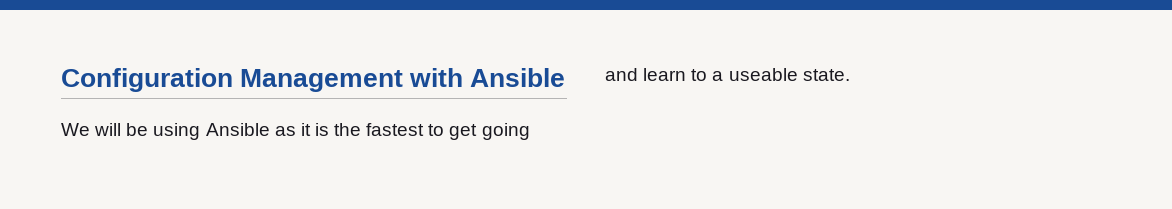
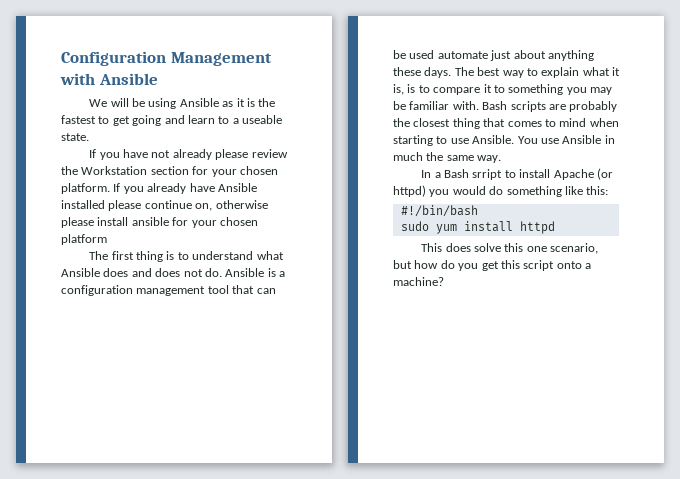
(850, 75) none -> [89,149,288,160] [61,166,278,177] [61,183,257,194] [61,200,268,211] [61,217,258,228] [61,234,107,245] [89,251,284,262] [61,268,285,277] [61,285,276,296] [393,50,594,61] [393,67,620,78] [393,84,612,95] [393,101,618,112] [393,118,619,129] [393,135,615,146] [393,152,502,163] [421,168,613,180] [393,185,609,197] [400,205,478,217] [400,221,555,234] [421,243,599,254] [393,260,591,271] [393,277,444,286] // If you have not already please review the Workstation section for your chosen platform. If you already have Ansible installed please continue on, otherwise please install ansible for your chosen platform // The first thing is to understand what Ansible does and does not do. Ansible is a configuration management tool that can be used automate just about anything these days. The best way to explain what it is, is to compare it to something you may be familiar with. Bash scripts are probably the closest thing that comes to mind when starting to use Ansible. You use Ansible in much the same way. // In a Bash srript to install Apache (or httpd) you would do something like this: // #!/bin/bash // sudo yum install httpd // This does solve this one scenario, but how do you get this script onto a machine?

